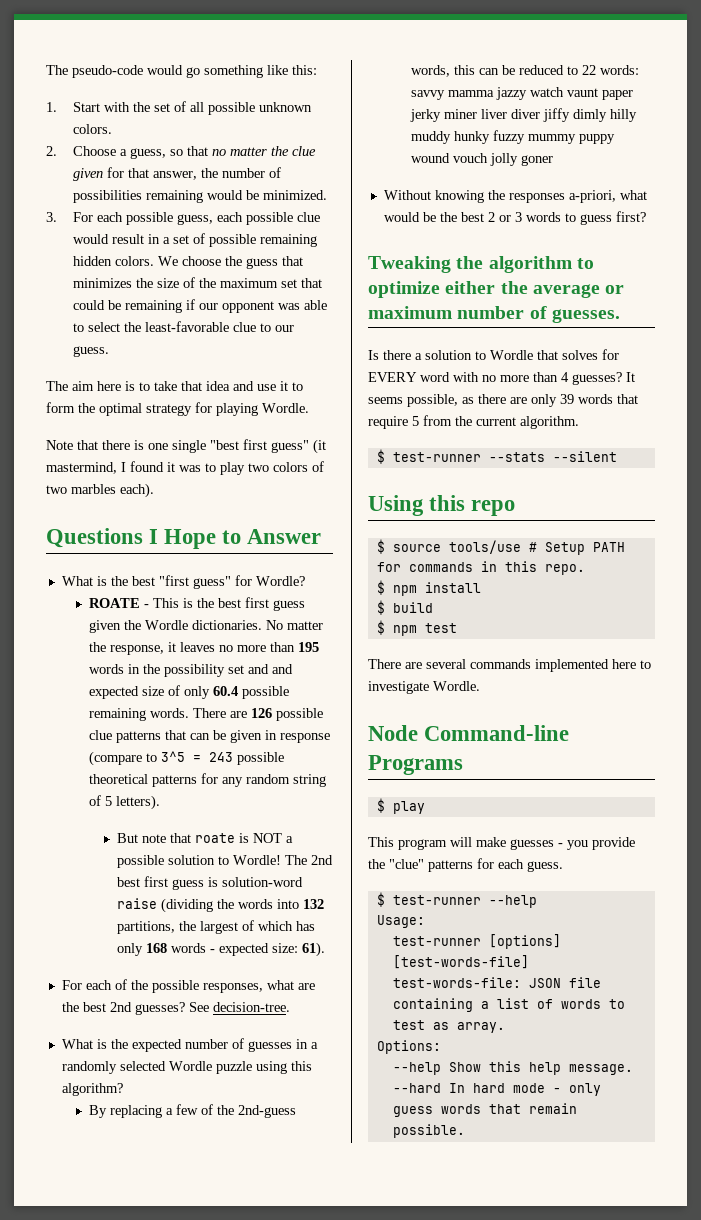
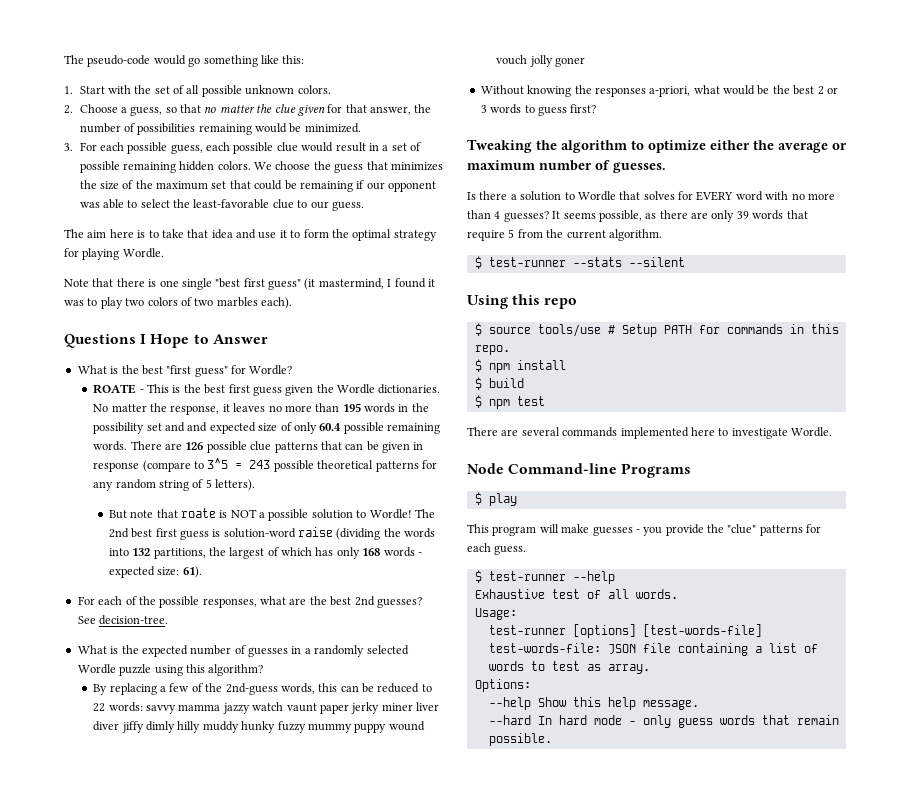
(537, 901) none -> [474,589,678,599] // Exhaustive test of all words.

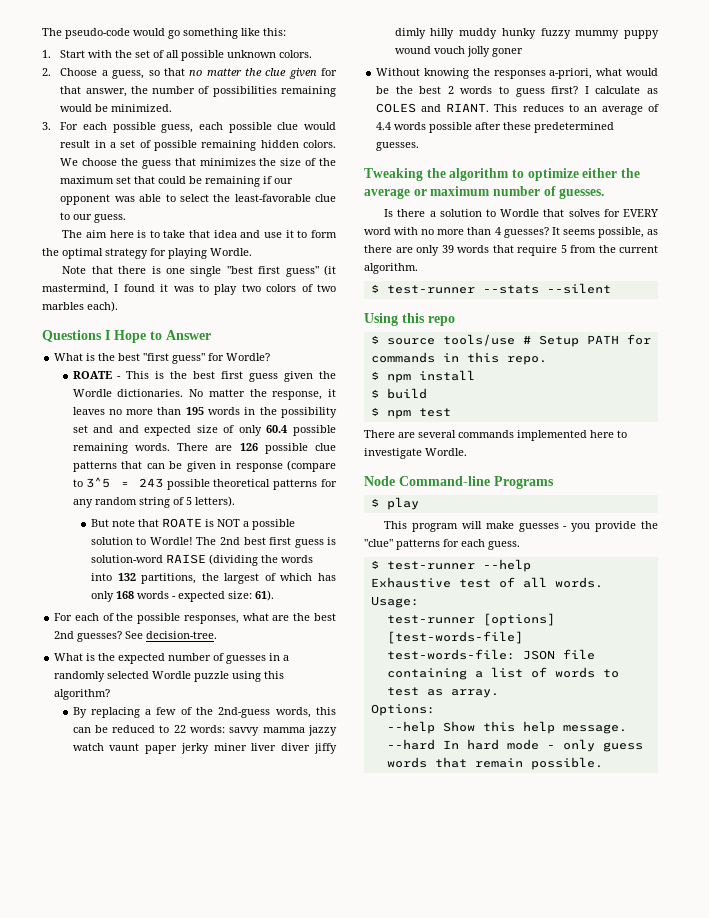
[180,508,216,518] roate -> [161,518,202,528] ROATE
[298,527,334,537] raise -> [165,554,206,564] RAISE
[826,87,838,94] [480,105,487,113] or 3 -> (454, 90) none
(597, 108) none -> [584,86,658,94] [376,103,659,115] [376,122,615,133] [376,142,420,151] I calculate as COLES and RIANT. This reduces to an average of 4.4 words possible after these predetermined guesses.

